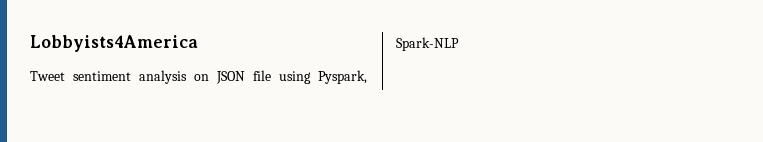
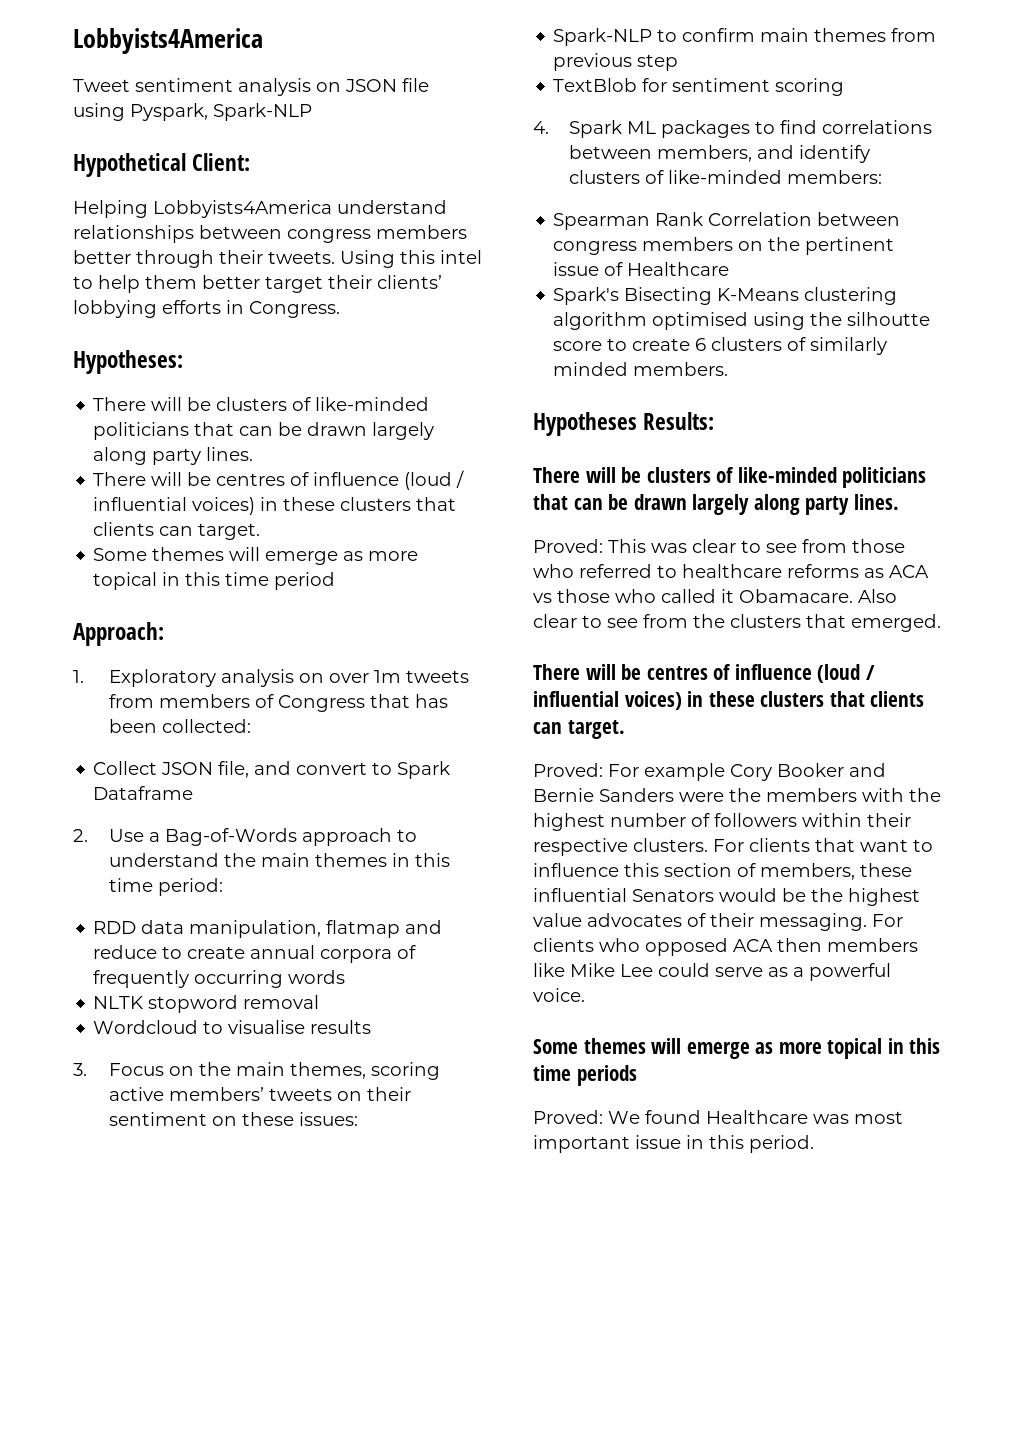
(459, 44) none -> [73,153,251,177] [73,200,447,218] [73,225,467,243] [73,250,482,268] [73,275,442,293] [73,300,340,318] [73,350,183,374] [93,397,430,411] [93,422,435,440] [93,447,254,465] [93,470,465,490] [93,497,457,515] [93,522,261,540] [93,547,419,565] [93,572,336,590] [73,622,164,646] [73,669,470,687] [109,694,449,712] [109,719,252,733] [93,761,451,779] [93,786,194,800] [73,828,418,846] [109,853,451,867] [109,878,224,896] [93,920,443,938] [93,945,417,963] [93,970,346,988] [93,995,320,1013] [93,1020,372,1034] [73,1062,441,1080] [109,1087,412,1101] [109,1112,359,1126] [553,28,937,46] [553,53,679,71] [553,78,845,96] [533,120,933,138] [569,145,871,163] [569,170,883,184] [553,212,901,230] [553,237,895,255] [553,262,730,276] [553,287,898,305] [553,312,931,330] [553,337,888,355] [553,362,729,376] [533,412,715,436] [533,467,927,488] [533,494,899,515] [533,539,905,553] [533,564,929,578] [533,589,897,603] [533,614,941,632] [533,664,875,683] [533,691,925,710] [533,720,625,739] [533,763,886,781] [533,788,941,802] [533,813,911,831] [533,838,933,856] [533,863,912,880] [533,888,920,906] [533,913,903,931] [533,938,918,956] [533,963,891,981] [533,988,585,1002] [533,1038,941,1059] [533,1065,637,1086] [533,1110,903,1124] [533,1135,814,1153] // Hypothetical Client: // Helping Lobbyists4America understand relationships between congress members better through their tweets. Using this intel to help them better target their clients’ lobbying efforts in Congress. // Hypotheses: // There will be clusters of like-minded politicians that can be drawn largely along party lines. // There will be centres of influence (loud / influential voices) in these clusters that clients can target. // Some themes will emerge as more topical in this time period // Approach: // 1. Exploratory analysis on over 1m tweets from members of Congress that has been collected: // Collect JSON file, and convert to Spark Dataframe // 2. Use a Bag-of-Words approach to understand the main themes in this time period: // RDD data manipulation, flatmap and reduce to create annual corpora of frequently occurring words // NLTK stopword removal // Wordcloud to visualise results // 3. Focus on the main themes, scoring active members’ tweets on their sentiment on these issues: // Spark-NLP to confirm main themes from previous step // TextBlob for sentiment scoring // 4. Spark ML packages to find correlations between members, and identify clusters of like-minded members: // Spearman Rank Correlation between congress members on the pertinent issue of Healthcare // Spark's Bisecting K-Means clustering algorithm optimised using the silhoutte score to create 6 clusters of similarly minded members. // Hypotheses Results: // There will be clusters of like-minded politicians that can be drawn largely along party lines. // Proved: This was clear to see from those who referred to healthcare reforms as ACA vs those who called it Obamacare. Also clear to see from the clusters that emerged. // There will be centres of influence (loud / influential voices) in these clusters that clients can target. // Proved: For example Cory Booker and Bernie Sanders were the members with the highest number of followers within their respective clusters. For clients that want to influence this section of members, these influential Senators would be the highest value advocates of their messaging. For clients who opposed ACA then members like Mike Lee could serve as a powerful voice. // Some themes will emerge as more topical in this time periods // Proved: We found Healthcare was most important issue in this period.

